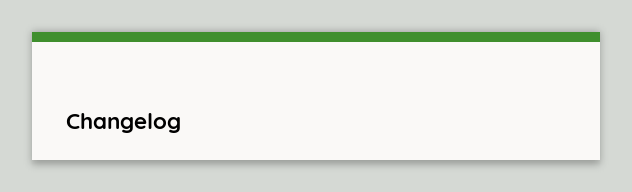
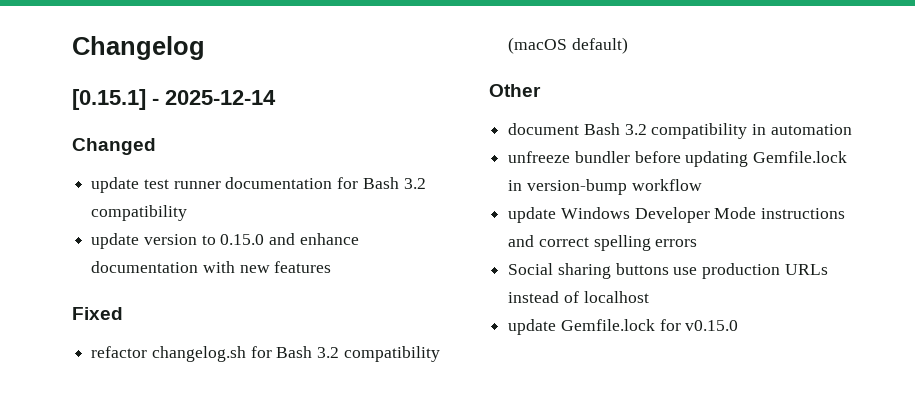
(181, 123) none -> [72,89,276,110] [72,138,156,155] [91,177,426,193] [91,205,188,221] [91,233,359,249] [91,261,332,273] [72,307,123,320] [91,346,440,362] [508,37,628,54] [489,84,541,97] [508,123,852,139] [508,151,848,167] [508,179,702,195] [508,207,846,223] [508,235,698,251] [508,263,828,279] [508,291,649,303] [508,319,739,335] // [0.15.1] - 2025-12-14 // Changed // update test runner documentation for Bash 3.2 compatibility // update version to 0.15.0 and enhance documentation with new features // Fixed // refactor changelog.sh for Bash 3.2 compatibility (macOS default) // Other // document Bash 3.2 compatibility in automation // unfreeze bundler before updating Gemfile.lock in version-bump workflow // update Windows Developer Mode instructions and correct spelling errors // Social sharing buttons use production URLs instead of localhost // update Gemfile.lock for v0.15.0

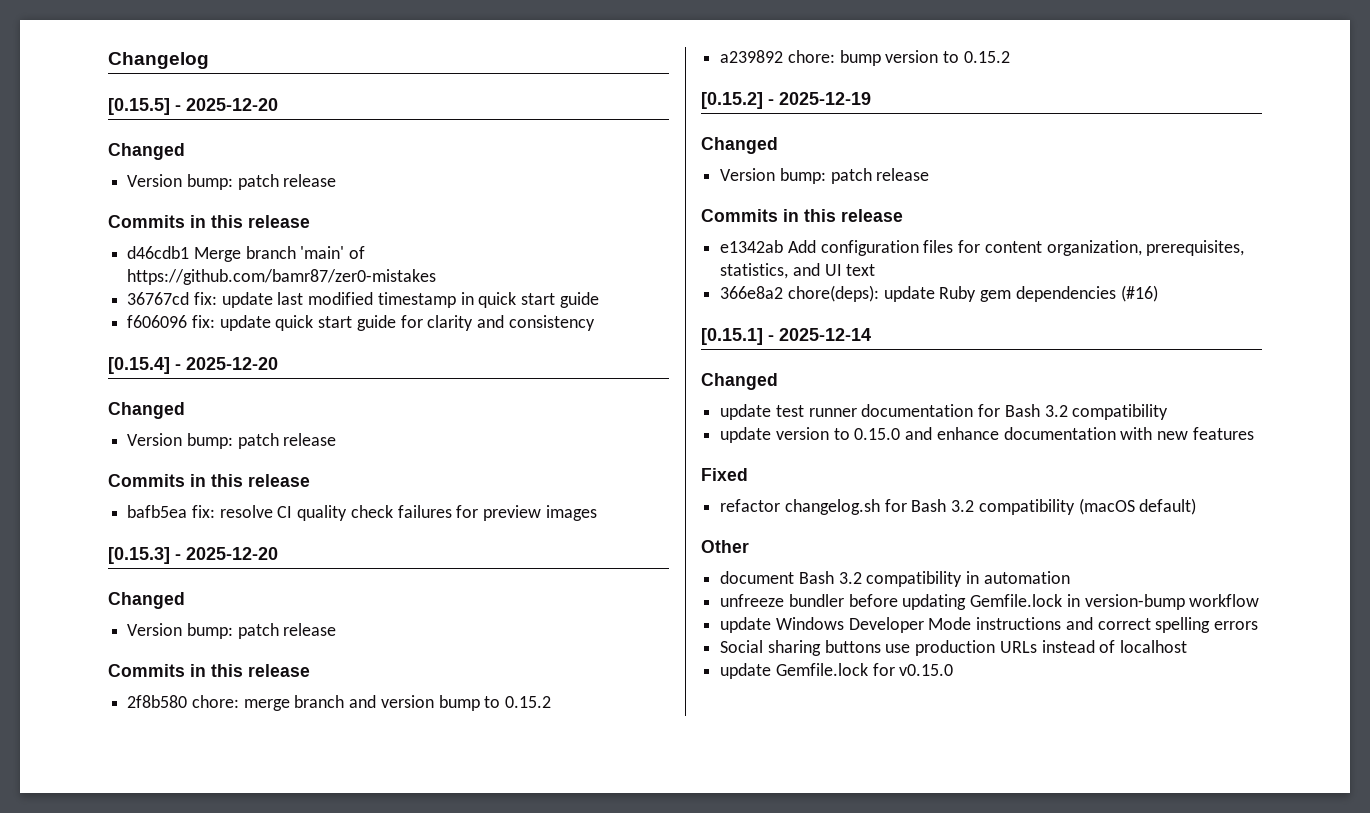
(205, 48) none -> [108,98,278,115] [108,143,185,160] [127,174,337,190] [108,215,310,228] [127,246,366,262] [127,269,437,285] [127,292,599,308] [127,315,595,331] [108,357,278,374] [108,402,185,419] [127,433,337,449] [108,474,310,487] [127,505,597,521] [108,547,278,564] [108,592,185,609] [127,623,337,639] [108,664,310,677] [127,695,552,711] [720,50,1010,66] [701,92,871,109] [701,137,778,154] [720,168,930,184] [701,209,903,222] [720,240,1245,256] [720,263,876,279] [720,285,1158,302] // [0.15.5] - 2025-12-20 // Changed // Version bump: patch release // Commits in this release // d46cdb1 Merge branch 'main' of https://github.com/bamr87/zer0-mistakes // 36767cd fix: update last modified timestamp in quick start guide // f606096 fix: update quick start guide for clarity and consistency // [0.15.4] - 2025-12-20 // Changed // Version bump: patch release // Commits in this release // bafb5ea fix: resolve CI quality check failures for preview images // [0.15.3] - 2025-12-20 // Changed // Version bump: patch release // Commits in this release // 2f8b580 chore: merge branch and version bump to 0.15.2 // a239892 chore: bump version to 0.15.2 // [0.15.2] - 2025-12-19 // Changed // Version bump: patch release // Commits in this release // e1342ab Add configuration files for content organization, prerequisites, statistics, and UI text // 366e8a2 chore(deps): update Ruby gem dependencies (#16)

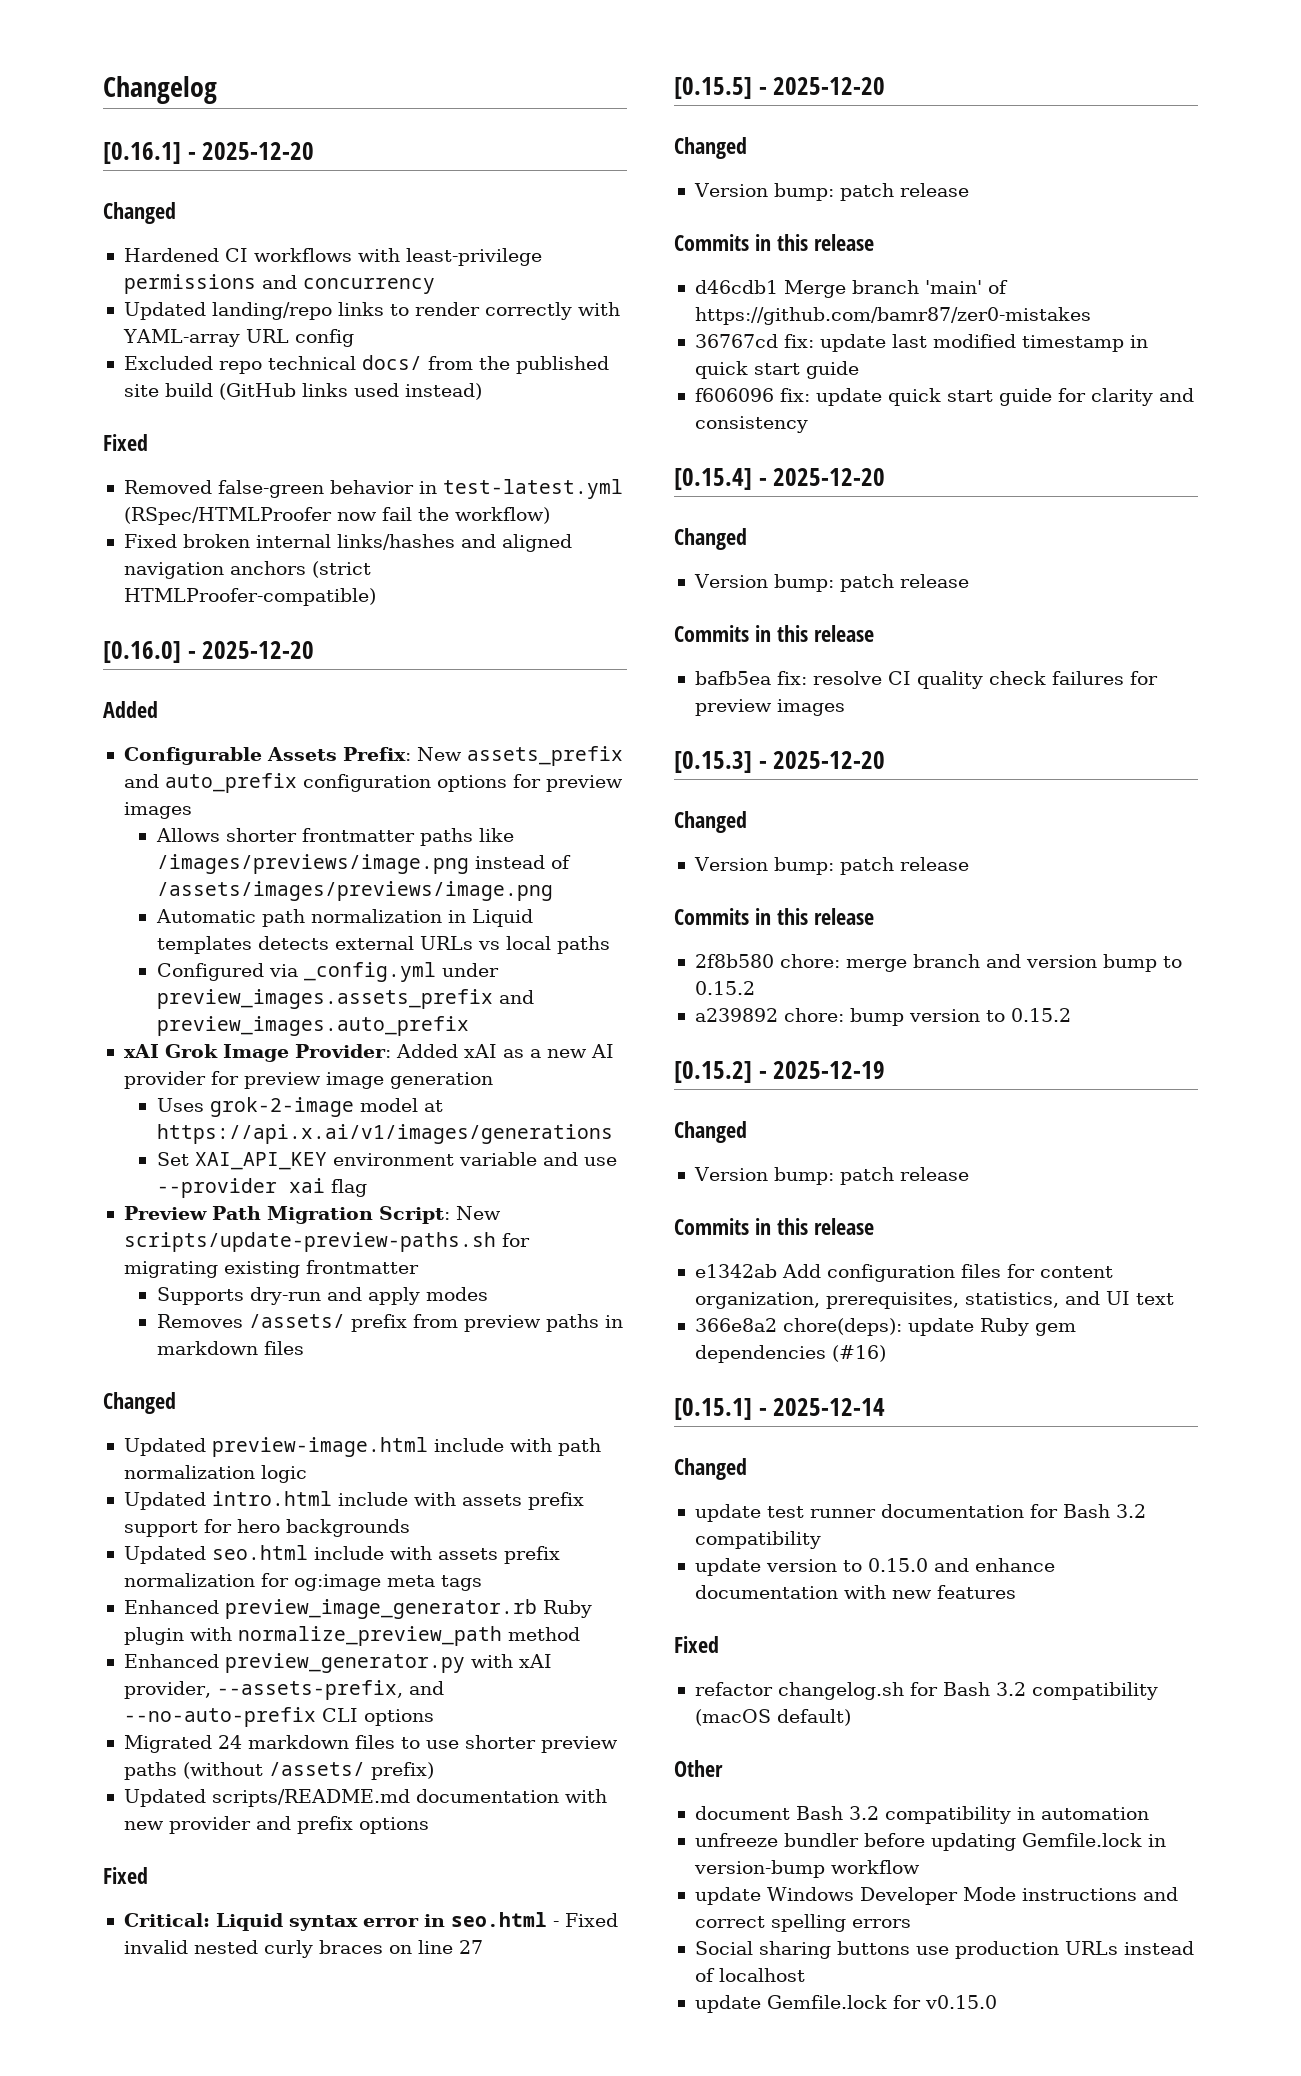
(209, 60) none -> [103,142,315,164] [103,202,176,224] [123,248,542,266] [123,274,435,294] [123,302,620,320] [122,329,354,347] [123,355,609,374] [123,383,482,400] [103,434,148,451] [123,479,623,499] [123,507,550,525] [123,534,572,552] [123,561,371,579] [123,588,376,606] [103,641,315,663] [103,701,158,718] [123,746,623,766] [123,773,623,793] [123,802,192,819] [155,828,514,846] [156,854,571,874] [156,881,553,901] [155,909,533,927] [156,936,610,954] [156,962,499,982] [156,989,534,1009] [156,1016,469,1036] [123,1044,614,1062] [123,1071,493,1089] [156,1097,443,1117] [156,1124,613,1144] [156,1152,617,1170] [156,1178,367,1198] [123,1206,501,1224] [123,1232,530,1252] [123,1260,419,1278] [156,1287,488,1305] [156,1314,623,1332] [156,1341,304,1355] [103,1392,176,1414] [123,1437,601,1457] [123,1465,307,1483] [123,1491,584,1510] [123,1519,410,1537] [123,1545,560,1564] [123,1573,482,1591] [123,1599,592,1619] [123,1626,580,1646] [123,1653,552,1673] [123,1680,444,1700] [123,1707,434,1727] [123,1735,618,1753] [123,1762,434,1780] [123,1789,607,1807] [123,1816,429,1834] [103,1867,148,1884] [123,1912,618,1931] [123,1940,483,1958] // [0.16.1] - 2025-12-20 // Changed // Hardened CI workflows with least-privilege permissions and concurrency // Updated landing/repo links to render correctly with YAML-array URL config // Excluded repo technical docs/ from the published site build (GitHub links used instead) // Fixed // Removed false-green behavior in test-latest.yml (RSpec/HTMLProofer now fail the workflow) // Fixed broken internal links/hashes and aligned navigation anchors (strict HTMLProofer-compatible) // [0.16.0] - 2025-12-20 // Added // Configurable Assets Prefix: New assets_prefix and auto_prefix configuration options for preview images // Allows shorter frontmatter paths like /images/previews/image.png instead of /assets/images/previews/image.png // Automatic path normalization in Liquid templates detects external URLs vs local paths // Configured via _config.yml under preview_images.assets_prefix and preview_images.auto_prefix // xAI Grok Image Provider: Added xAI as a new AI provider for preview image generation // Uses grok-2-image model at https://api.x.ai/v1/images/generations // Set XAI_API_KEY environment variable and use --provider xai flag // Preview Path Migration Script: New scripts/update-preview-paths.sh for migrating existing frontmatter // Supports dry-run and apply modes // Removes /assets/ prefix from preview paths in markdown files // Changed // Updated preview-image.html include with path normalization logic // Updated intro.html include with assets prefix support for hero backgrounds // Updated seo.html include with assets prefix normalization for og:image meta tags // Enhanced preview_image_generator.rb Ruby plugin with normalize_preview_path method // Enhanced preview_generator.py with xAI provider, --assets-prefix, and --no-auto-prefix CLI options // Migrated 24 markdown files to use shorter preview paths (without /assets/ prefix) // Updated scripts/README.md documentation with new provider and prefix options // Fixed // Critical: Liquid syntax error in seo.html - Fixed invalid nested curly braces on line 27

